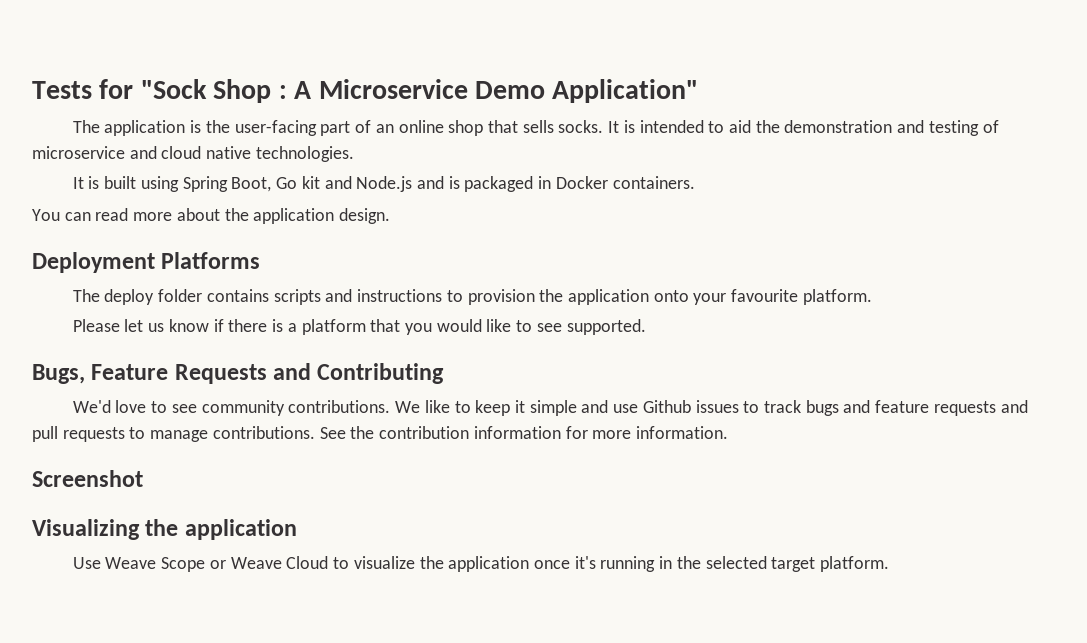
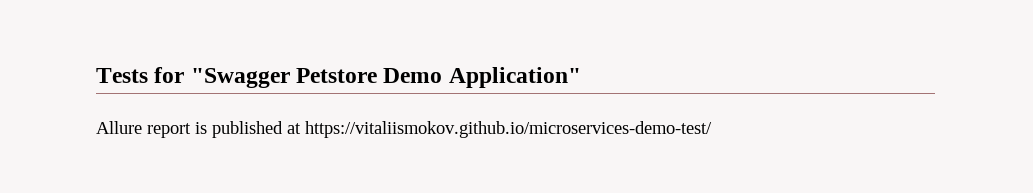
[140,79,699,103] [72,120,999,136] [32,146,354,162] [72,176,695,192] [32,208,391,224] [32,252,261,273] [72,289,872,305] [72,319,646,335] [32,363,445,384] [72,400,1028,416] [32,426,728,442] [32,470,143,487] [32,519,297,540] [72,556,890,572] "Sock Shop : A Microservice Demo Application" // The application is the user-facing part of an online shop that sells socks. It is intended to aid the demonstration and testing of microservice and cloud native technologies. // It is built using Spring Boot, Go kit and Node.js and is packaged in Docker containers. // You can read more about the application design. // Deployment Platforms // The deploy folder contains scripts and instructions to provision the application onto your favourite platform. // Please let us know if there is a platform that you would like to see supported. // Bugs, Feature Requests and Contributing // We'd love to see community contributions. We like to keep it simple and use Github issues to track bugs and feature requests and pull requests to manage contributions. See the contribution information for more information. // Screenshot // Visualizing the application // Use Weave Scope or Weave Cloud to visualize the application once it's running in the selected target platform. -> [190,67,581,88] [96,121,712,138] "Swagger Petstore Demo Application" // Allure report is published at https://vitaliismokov.github.io/microservices-demo-test/

